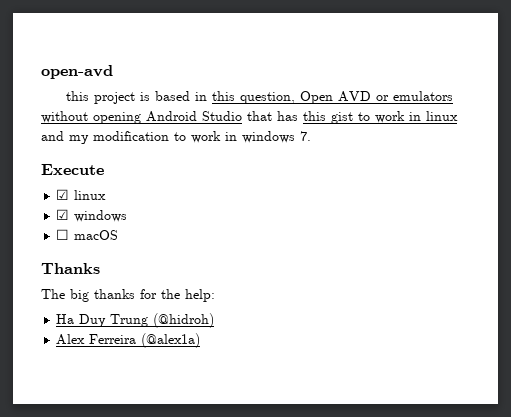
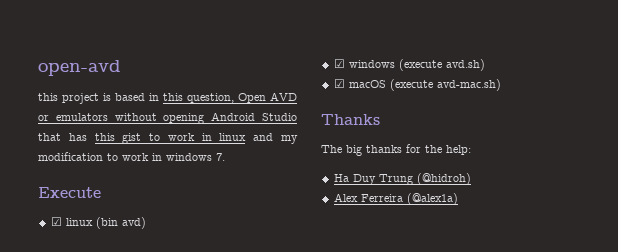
(107, 195) none -> [95,217,146,229] (bin avd)
[56,229,70,240] // ☐ -> [398,59,485,71] [333,79,345,88] (execute avd.sh) // ☑
(119, 235) none -> [389,79,501,91] (execute avd-mac.sh)

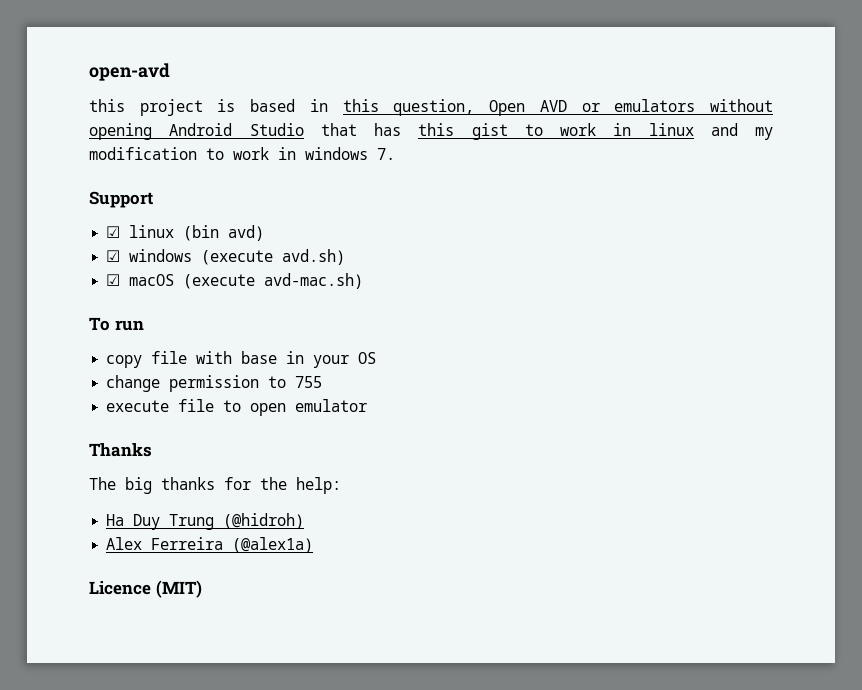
[38,187,101,198] Execute -> [89,191,153,208] Support
(501, 85) none -> [89,317,144,331] [106,351,377,368] [106,375,323,392] [106,399,368,416] // To run // copy file with base in your OS // change permission to 755 // execute file to open emulator
(458, 199) none -> [89,580,202,598] // Licence (MIT)

